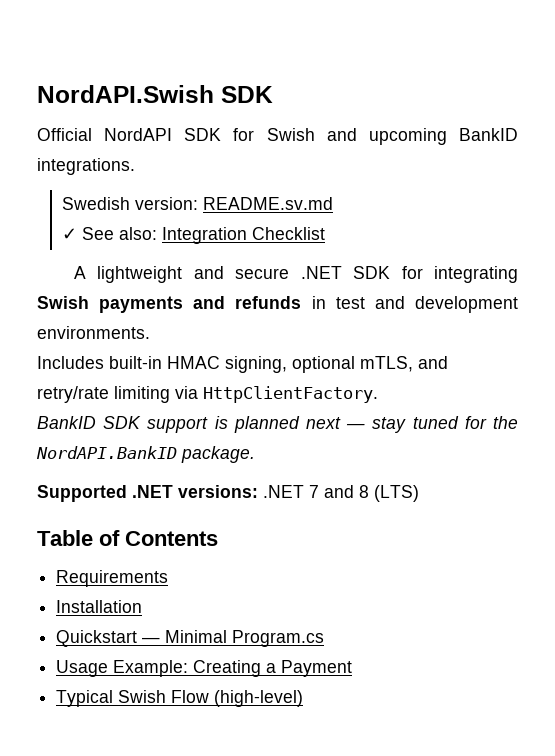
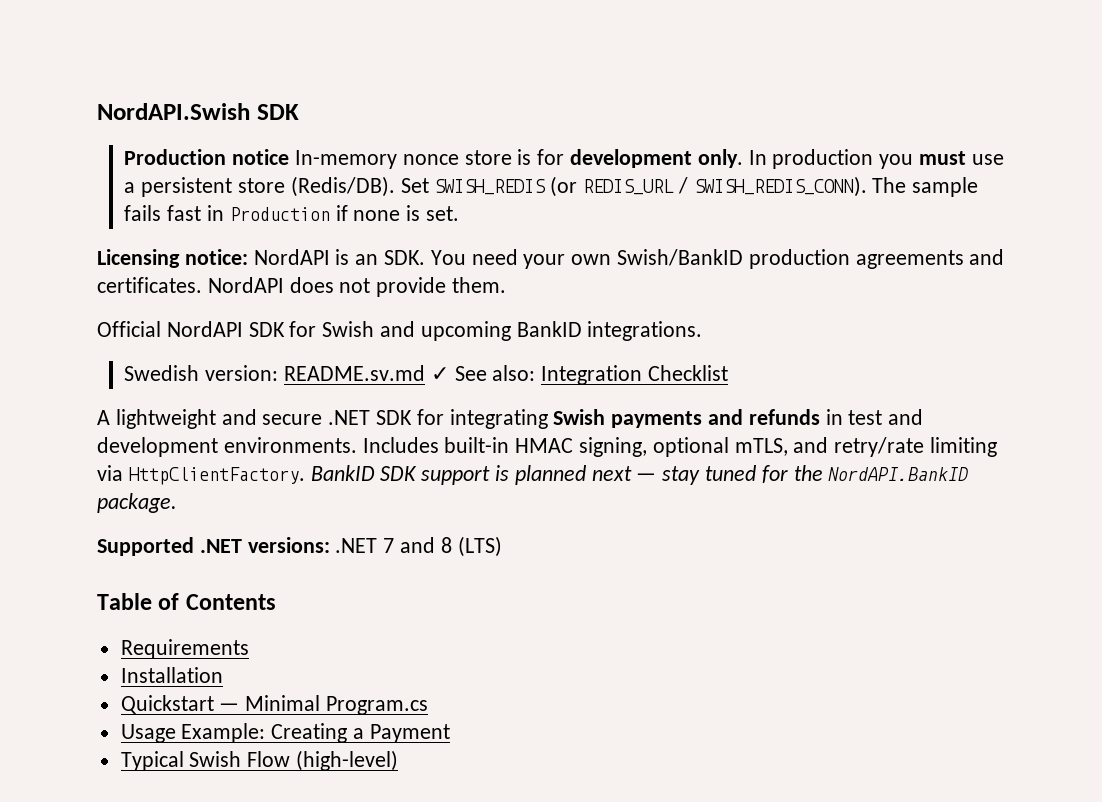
(273, 94) none -> [124,149,1004,169] [124,176,979,197] [124,205,460,221] [97,249,1005,269] [97,277,507,297] // Production notice In-memory nonce store is for development only. In production you must use a persistent store (Redis/DB). Set SWISH_REDIS (or REDIS_URL / SWISH_REDIS_CONN). The sample fails fast in Production if none is set. // Licensing notice: NordAPI is an SDK. You need your own Swish/BankID production agreements and certificates. NordAPI does not provide them.
(334, 203) // -> (425, 373) none
(150, 332) // -> (357, 445) none
(378, 394) // -> (305, 476) none

